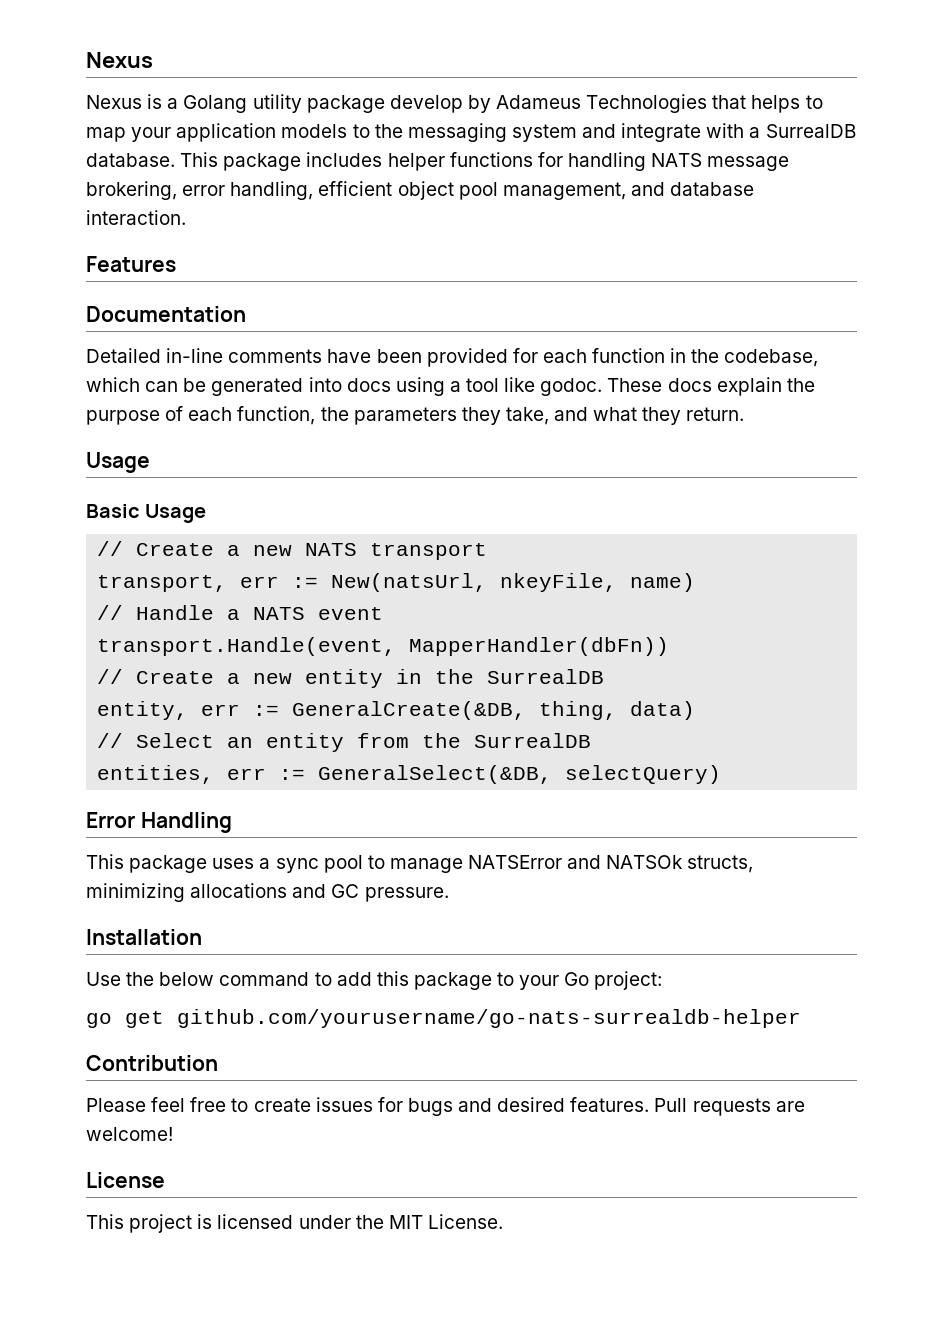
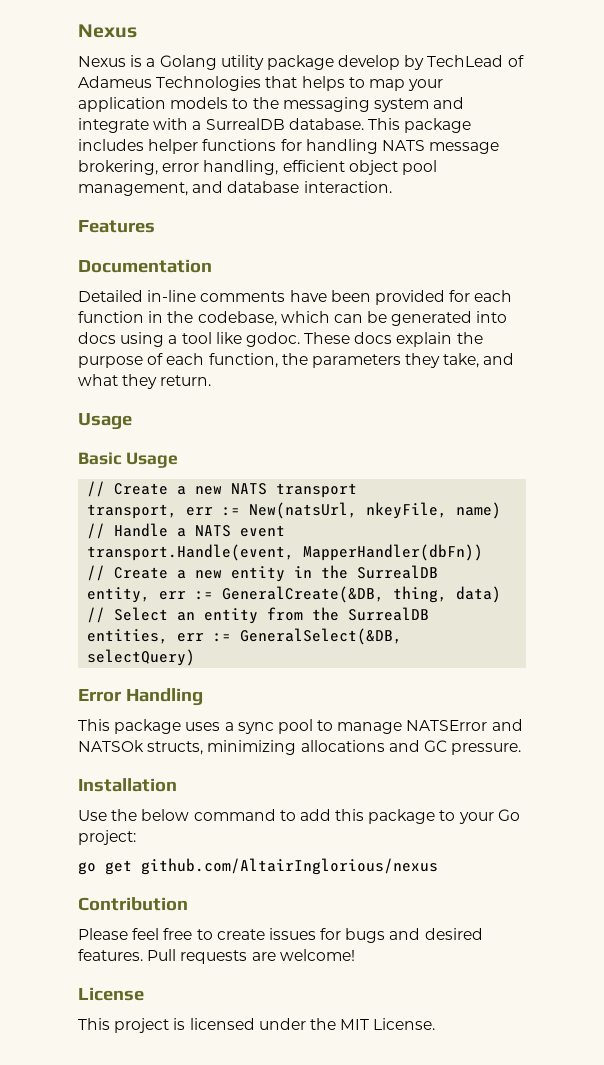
(491, 104) none -> [427,55,524,67] TechLead of
[177,1009,801,1028] github.com/yourusername/go-nats-surrealdb-helper -> [141,858,438,875] github.com/AltairInglorious/nexus

